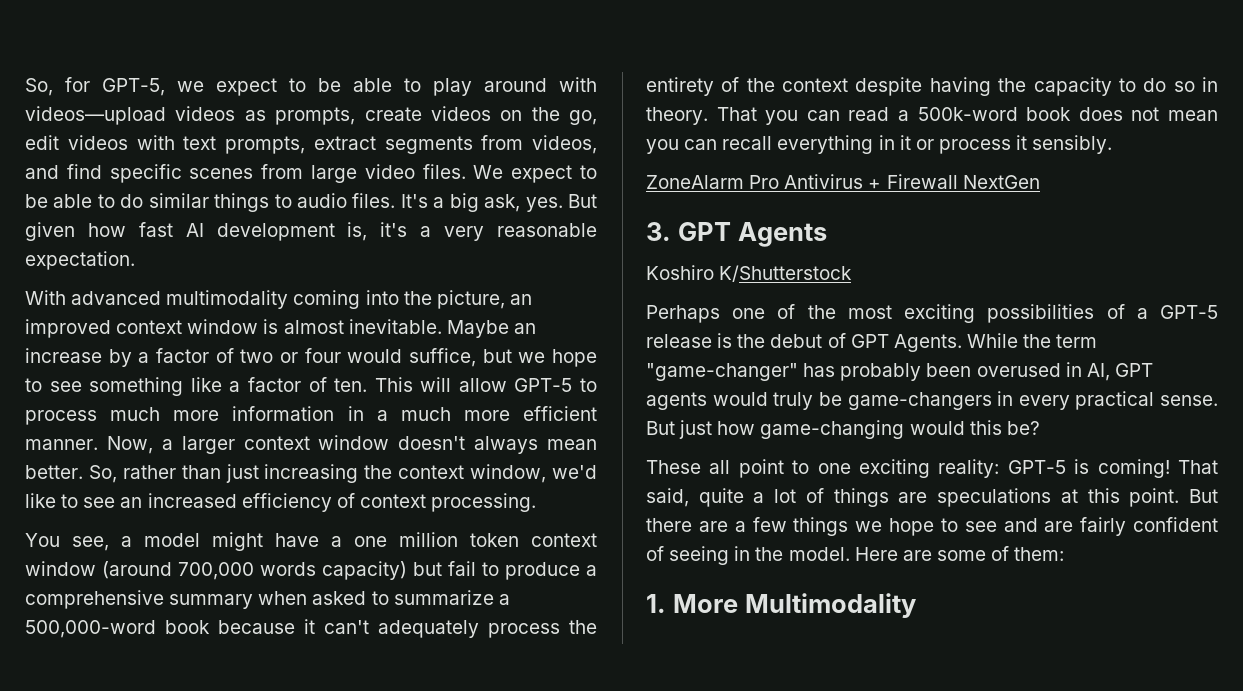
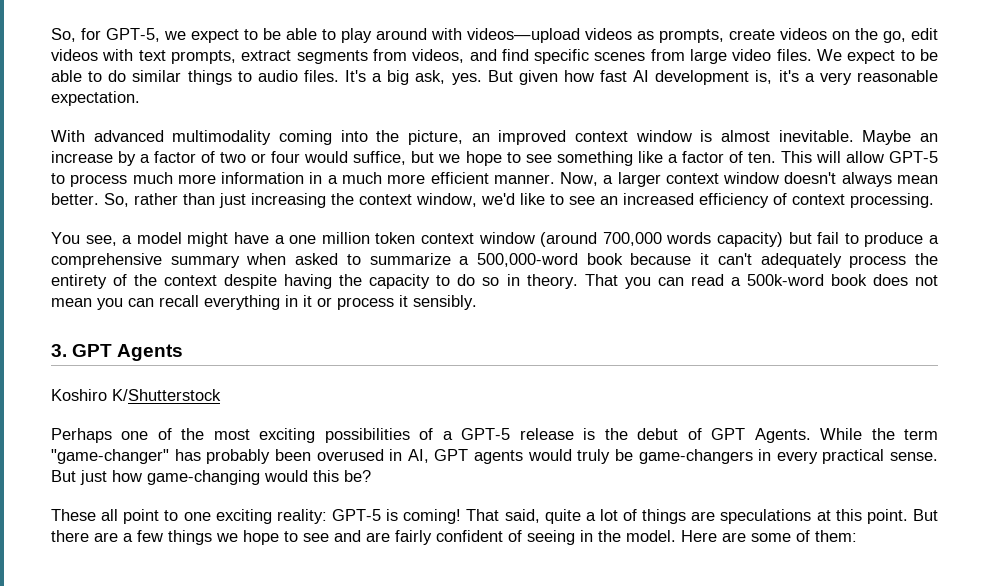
[646,174,1040,189] // ZoneAlarm Pro Antivirus + Firewall NextGen -> (477, 302) none
[646,593,916,618] // 1. More Multimodality -> (857, 536) none

